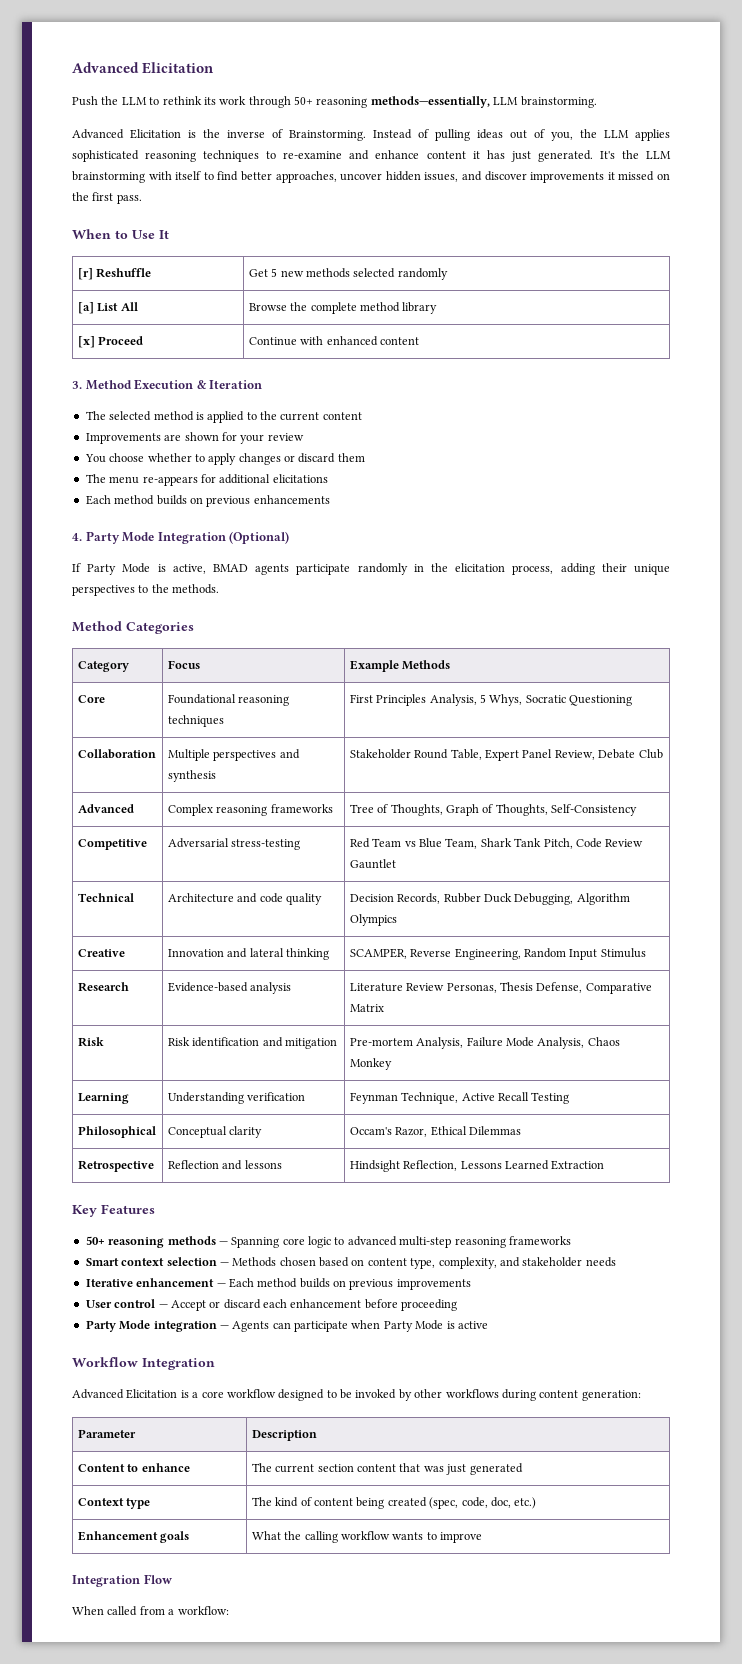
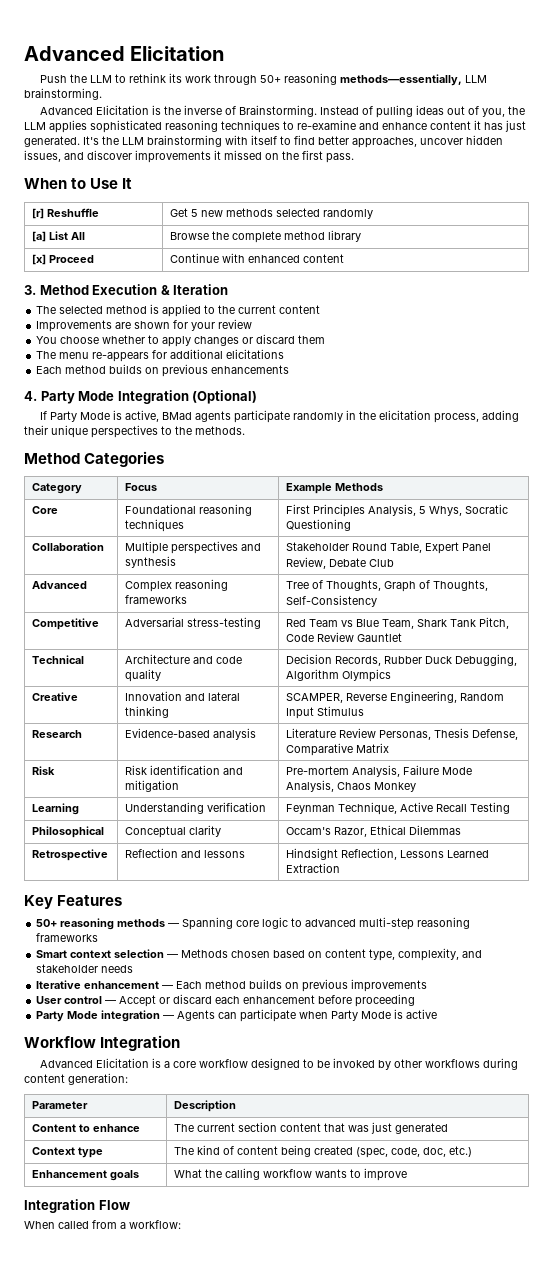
[213,564,248,572] BMAD -> [161,412,192,420] BMad

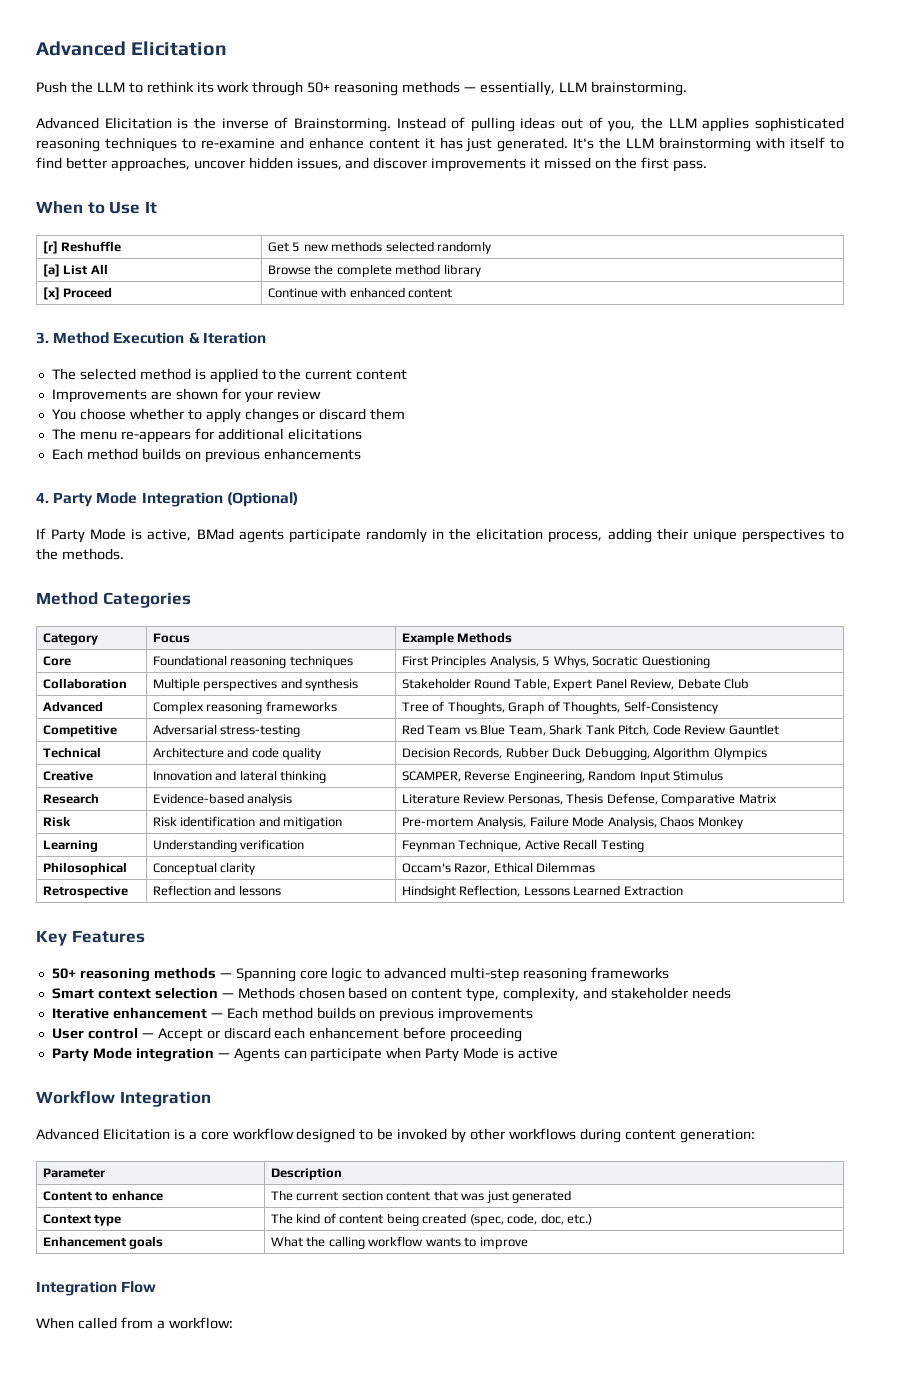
[339,74,462,86] methods—essentially, -> [402,81,555,96] methods — essentially,

